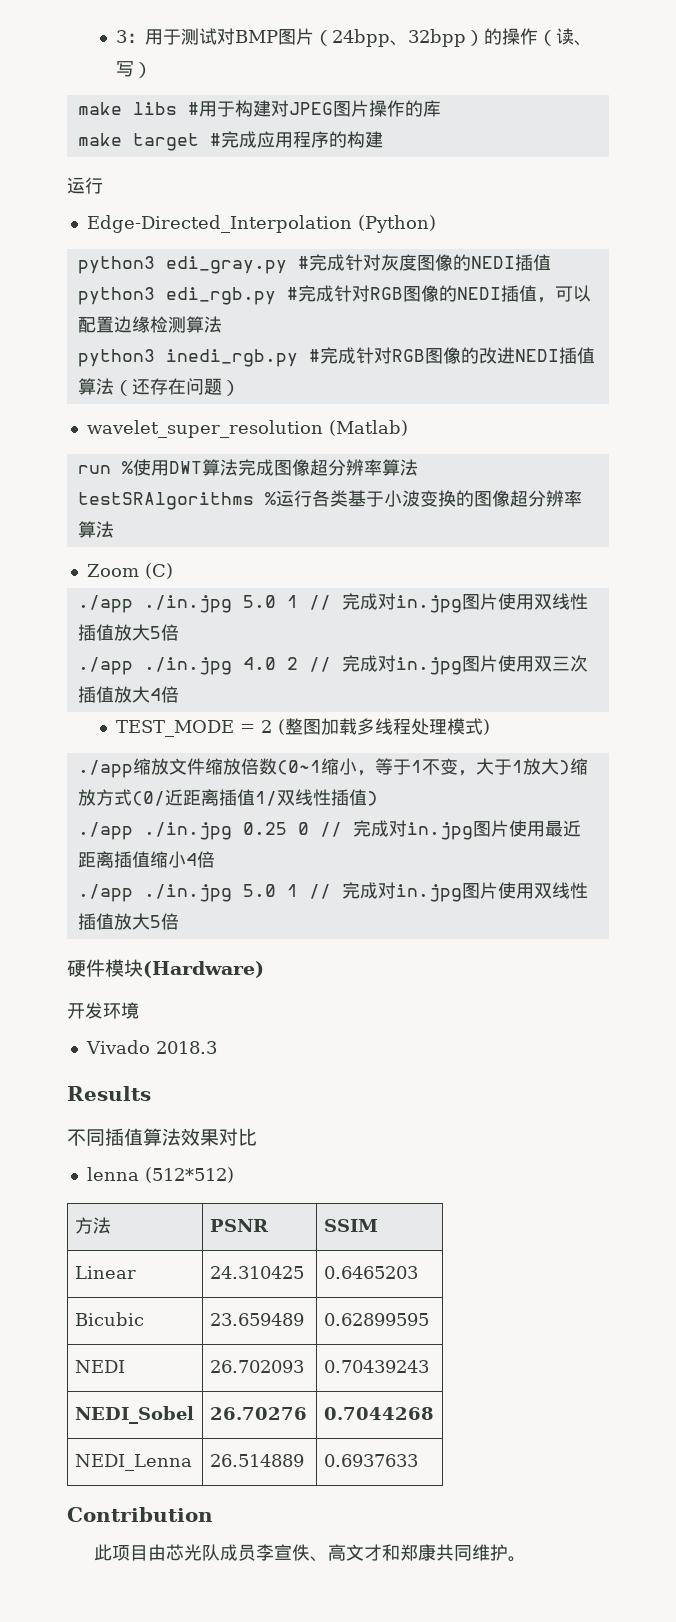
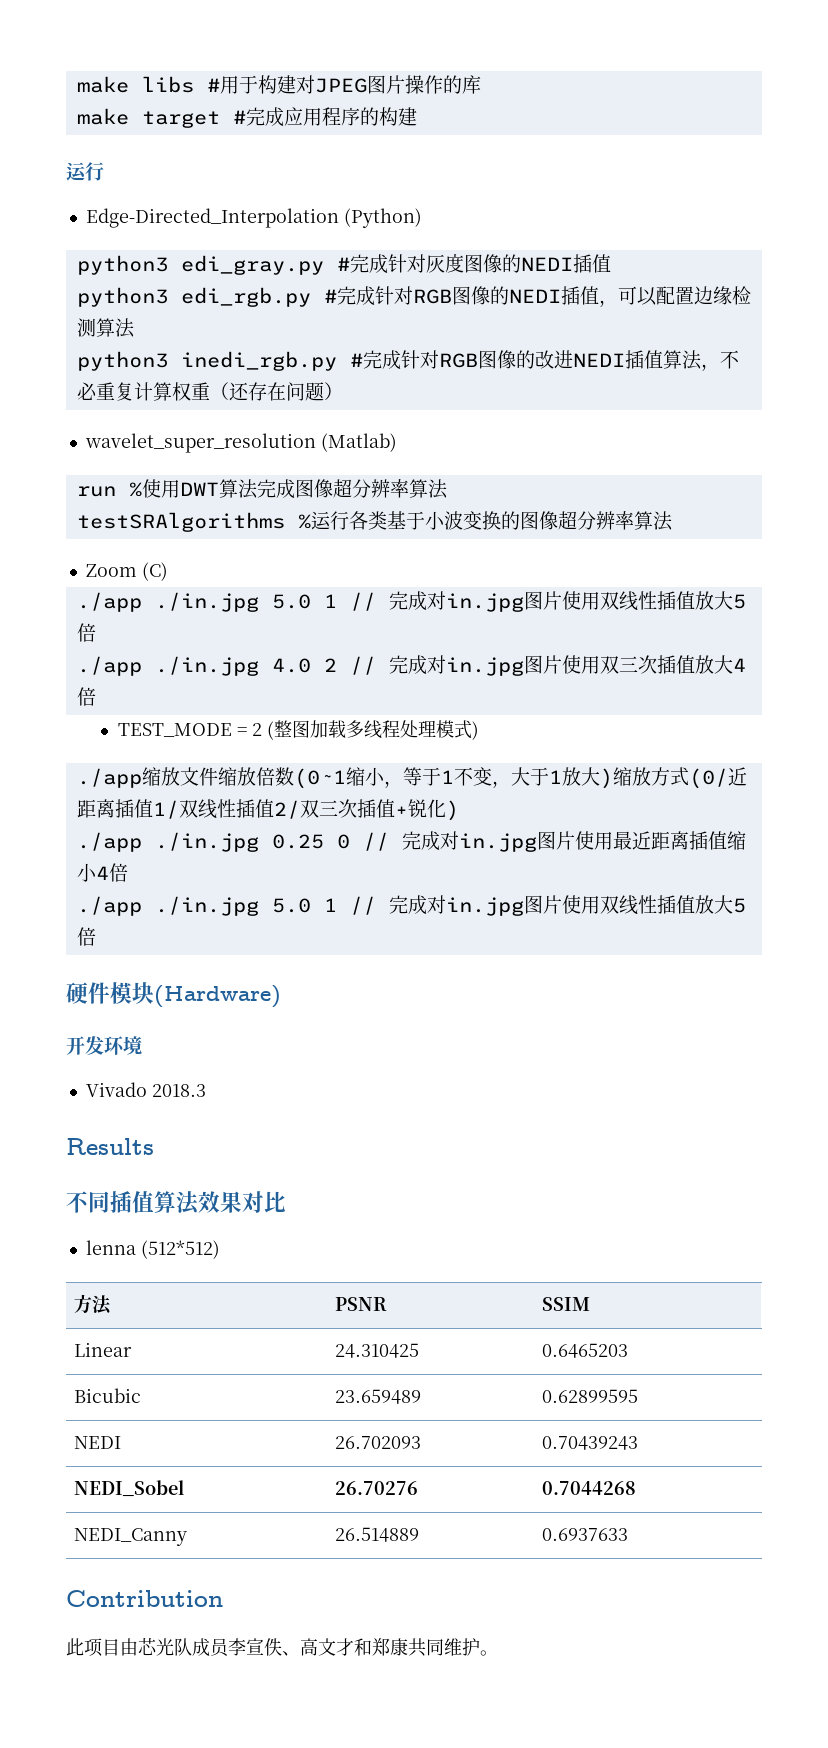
[115,28,592,47] [115,61,152,78] 3：用于测试对BMP图片（24bpp、32bpp）的操作（读、写） // -> (76, 84) none
(114, 386) none -> [700,350,739,371] [76,382,210,401] ，不必重复计算权重
(367, 797) none -> [273,799,446,819] 2/双三次插值+锐化
[74,1454,192,1471] NEDI_Lenna -> [73,1528,187,1546] NEDI_Canny

